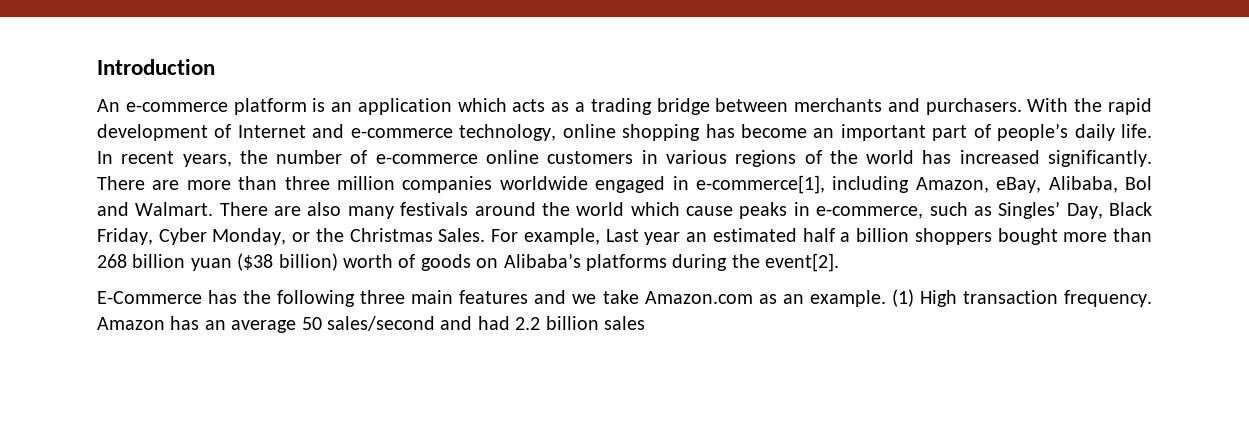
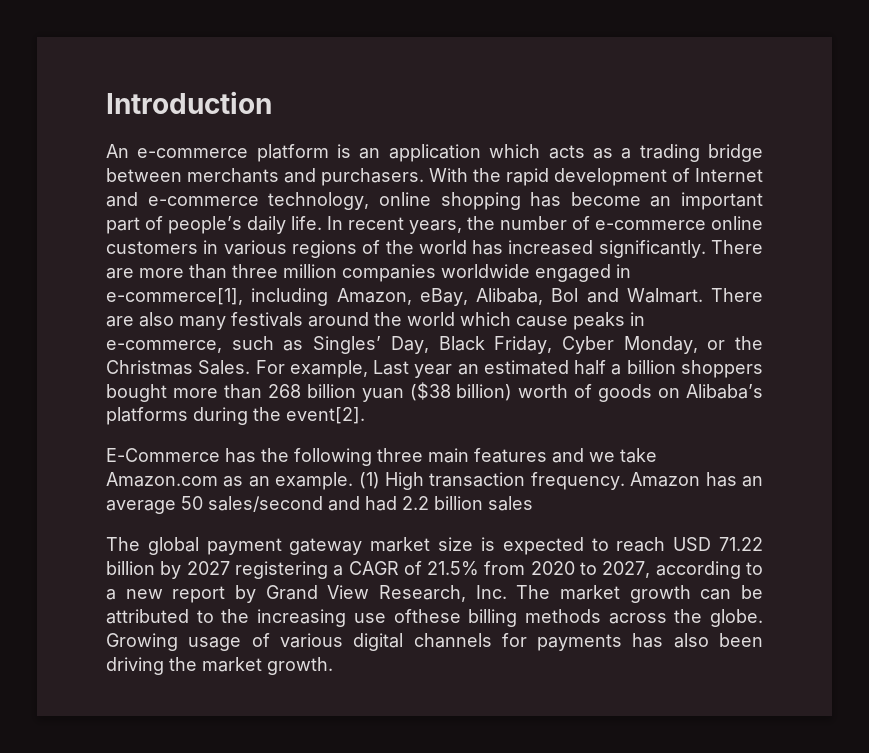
(645, 323) none -> [106,537,763,555] [106,561,763,579] [106,585,763,603] [106,609,763,627] [106,633,763,651] [106,657,333,675] // The global payment gateway market size is expected to reach USD 71.22 billion by 2027 registering a CAGR of 21.5% from 2020 to 2027, according to a new report by Grand View Research, Inc. The market growth can be attributed to the increasing use ofthese billing methods across the globe. Growing usage of various digital channels for payments has also been driving the market growth.

